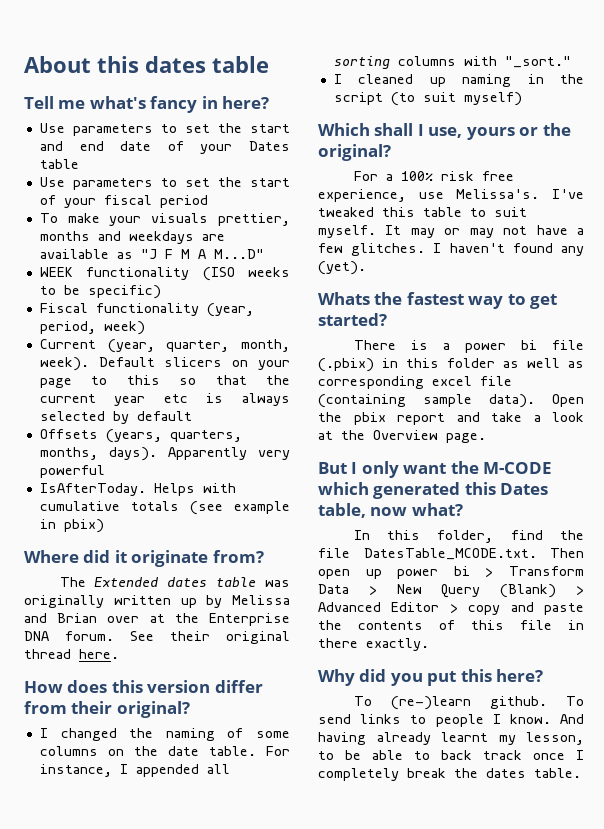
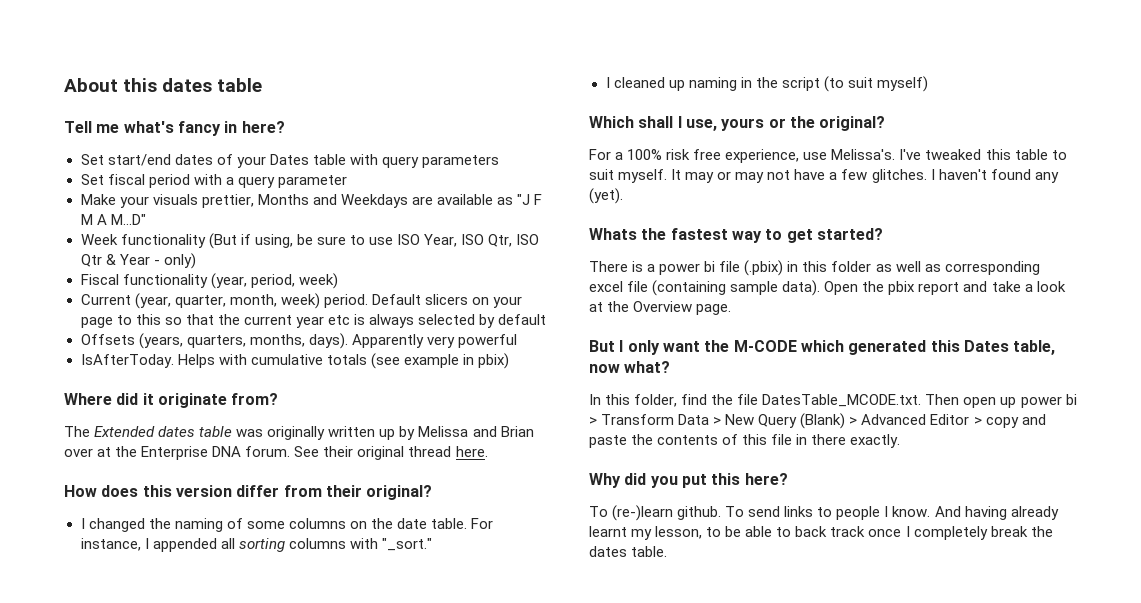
[39,123,290,136] [39,141,290,154] [39,159,79,169] [39,177,290,190] [39,195,208,208] [39,213,290,226] [39,231,194,244] Use parameters to set the start and end date of your Dates table // Use parameters to set the start of your fiscal period // To make your visuals prettier, months and weekdays -> [80,154,499,168] [80,174,347,188] [80,194,408,208] Set start/end dates of your Dates table with query parameters // Set fiscal period with a query parameter // Make your visuals prettier, Months and Weekdays
[39,267,290,281] [39,285,161,299] WEEK functionality (ISO weeks to be specific) -> [80,233,540,249] [80,253,196,269] Week functionality (But if using, be sure to use ISO Year, ISO Qtr, ISO Qtr & Year - only)
[39,357,89,371] week). -> [280,293,368,309] week) period.

